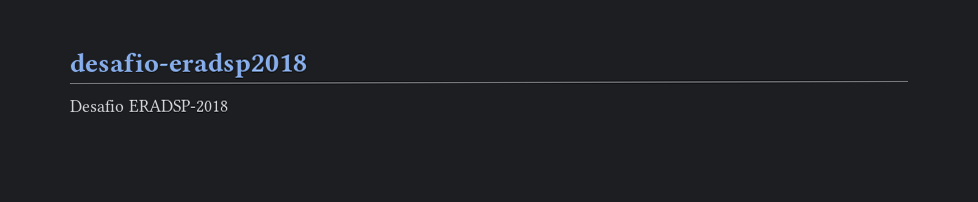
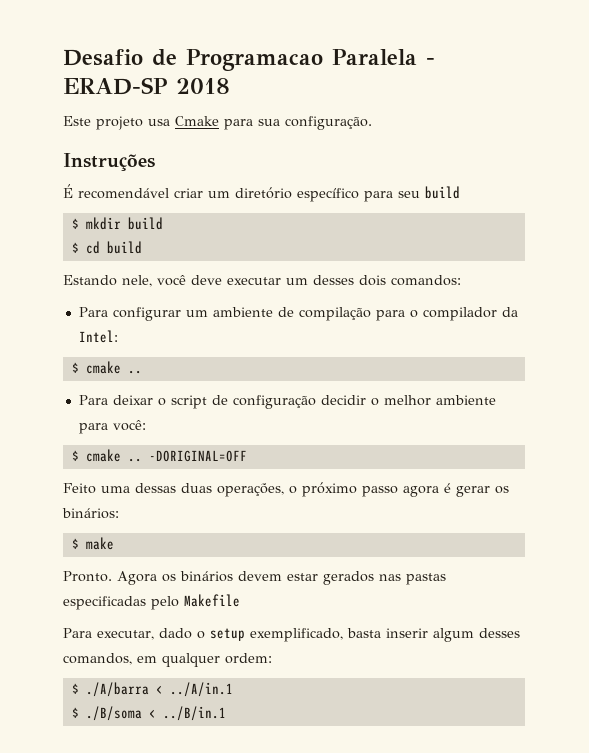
[69,52,307,79] [69,98,229,113] desafio-eradsp2018 // Desafio ERADSP-2018 -> [63,49,435,71] [63,77,230,95] [63,116,372,130] [63,153,155,171] [63,184,460,202] [71,217,163,230] [71,241,142,254] [63,275,461,287] [78,307,518,321] [78,330,118,343] [71,361,142,374] [78,395,496,409] [78,420,146,434] [71,449,247,462] [63,482,509,497] [62,508,119,519] [71,537,114,550] [63,571,446,585] [63,594,240,610] [63,628,520,642] [63,653,272,667] [71,682,233,697] [71,706,226,721] Desafio de Programacao Paralela - ERAD-SP 2018 // Este projeto usa Cmake para sua configuração. // Instruções // É recomendável criar um diretório específico para seu build // $ mkdir build // $ cd build // Estando nele, você deve executar um desses dois comandos: // Para configurar um ambiente de compilação para o compilador da Intel: // $ cmake .. // Para deixar o script de configuração decidir o melhor ambiente para você: // $ cmake .. -DORIGINAL=OFF // Feito uma dessas duas operações, o próximo passo agora é gerar os binários: // $ make // Pronto. Agora os binários devem estar gerados nas pastas especificadas pelo Makefile // Para executar, dado o setup exemplificado, basta inserir algum desses comandos, em qualquer ordem: // $ ./A/barra < ../A/in.1 // $ ./B/soma < ../B/in.1

